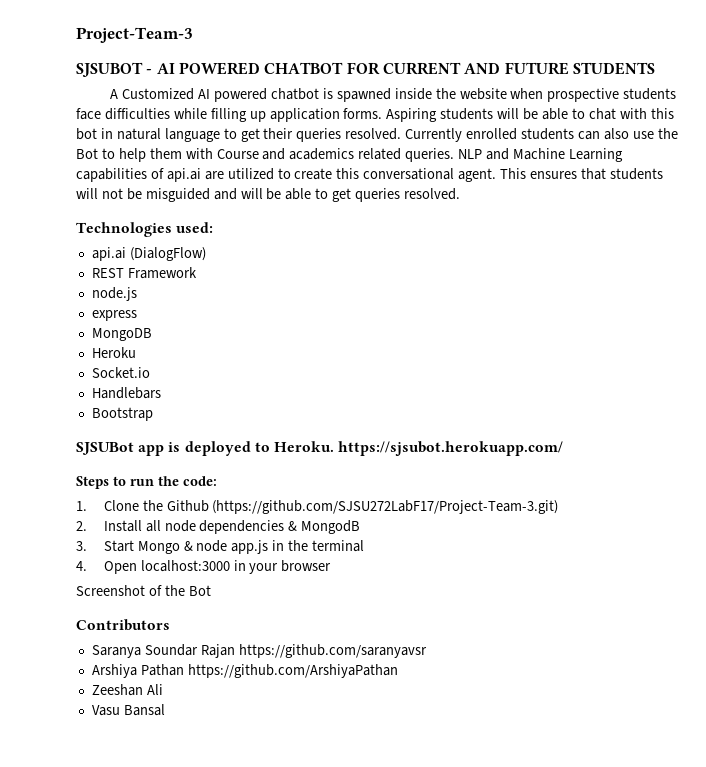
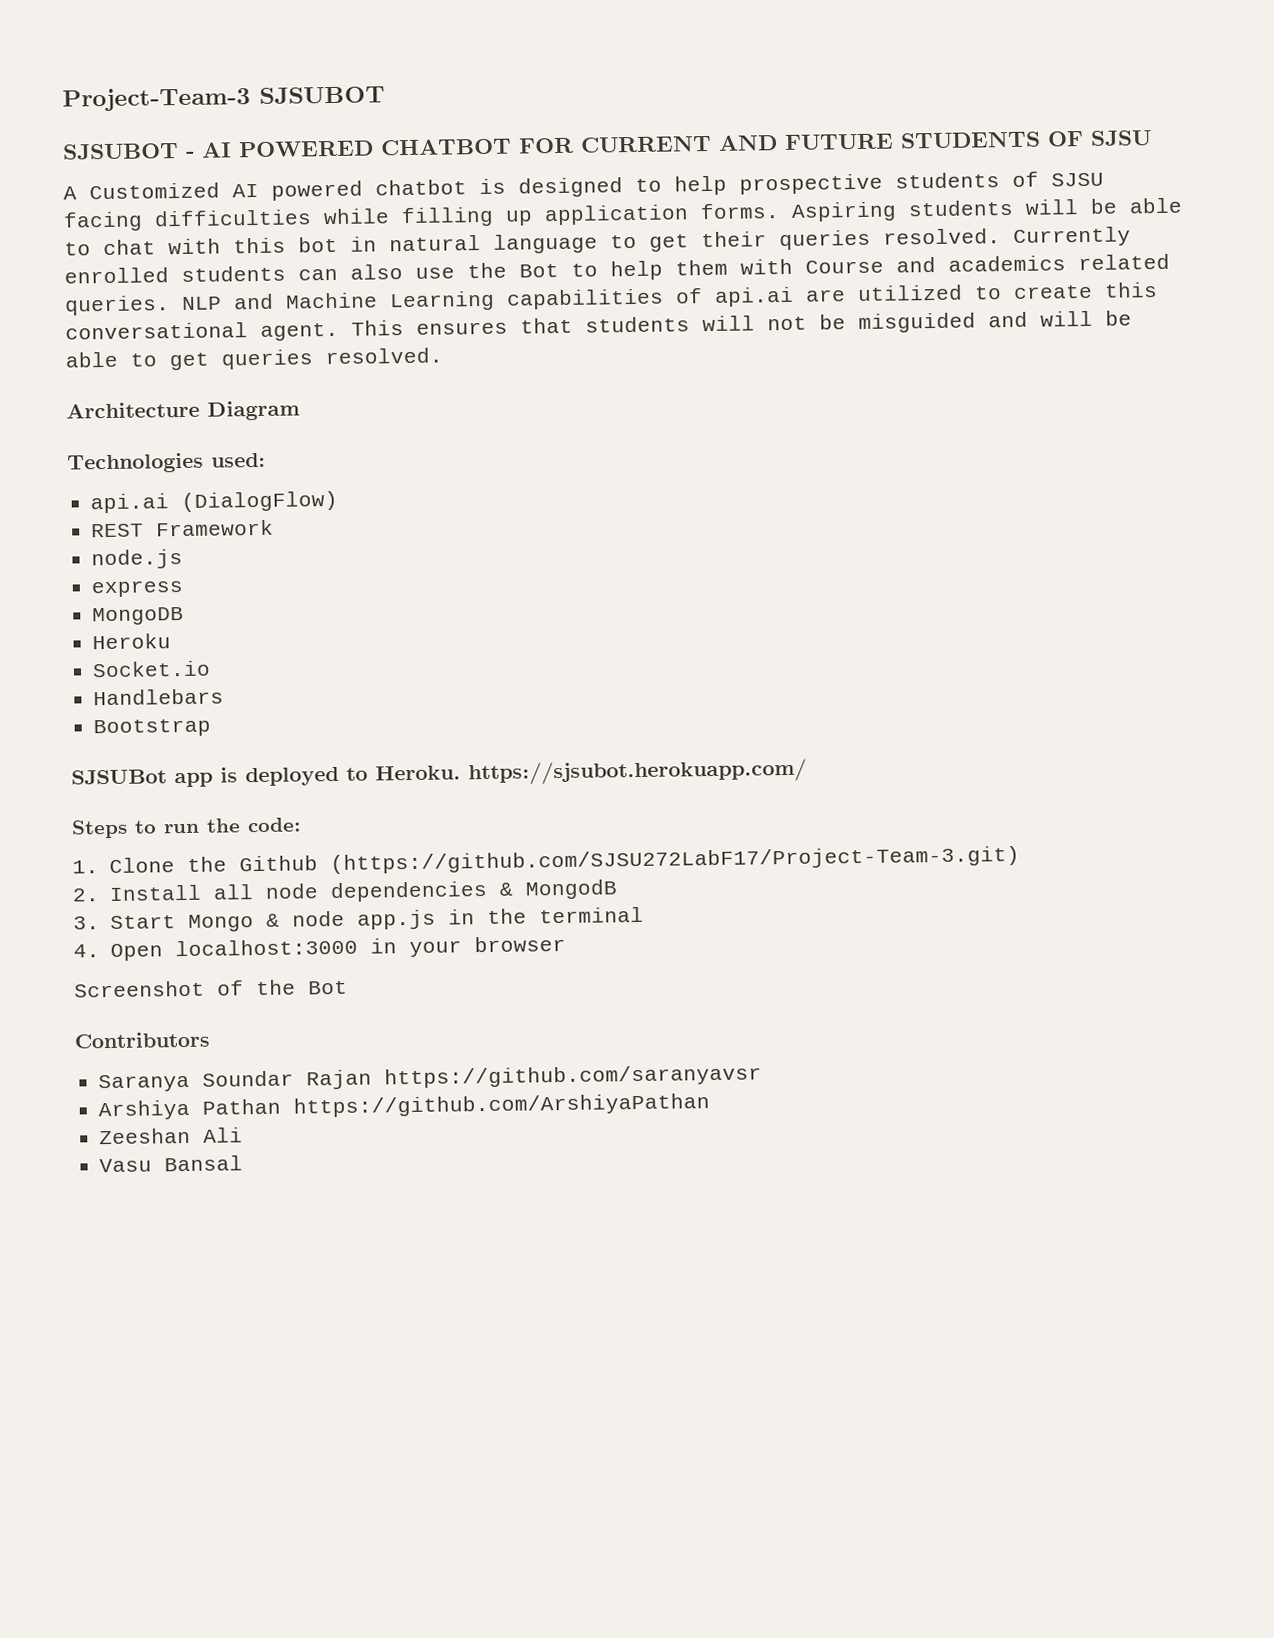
(193, 35) none -> [259,86,385,104] SJSUBOT
(655, 68) none -> [1047,130,1152,147] OF SJSU
[336,88,677,102] [76,108,101,120] spawned inside the website when prospective students face -> [518,171,1104,198] [63,211,143,232] designed to help prospective students of SJSU facing
(461, 194) none -> [66,400,300,421] // Architecture Diagram

